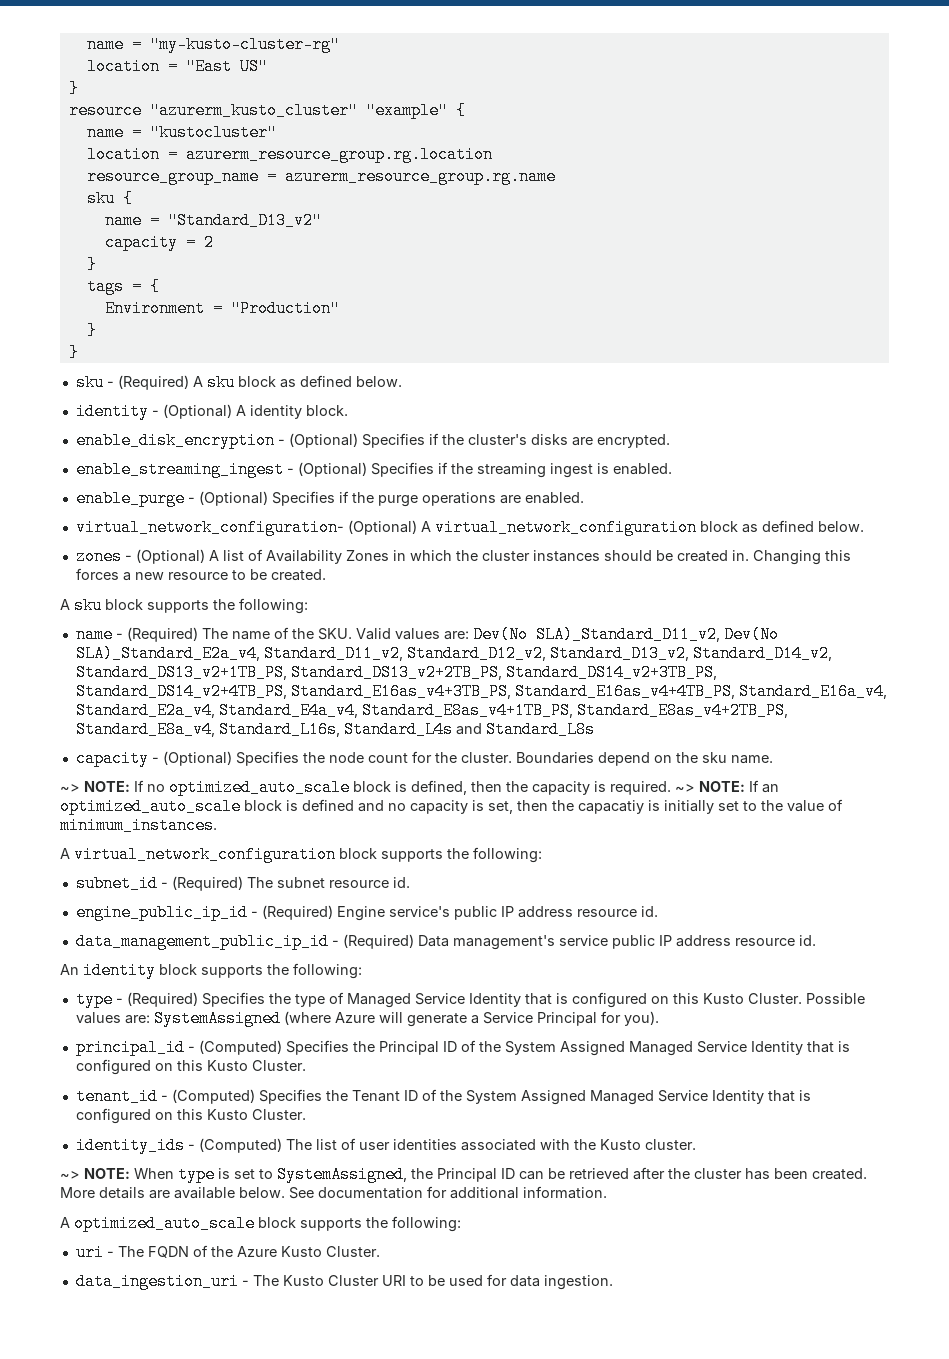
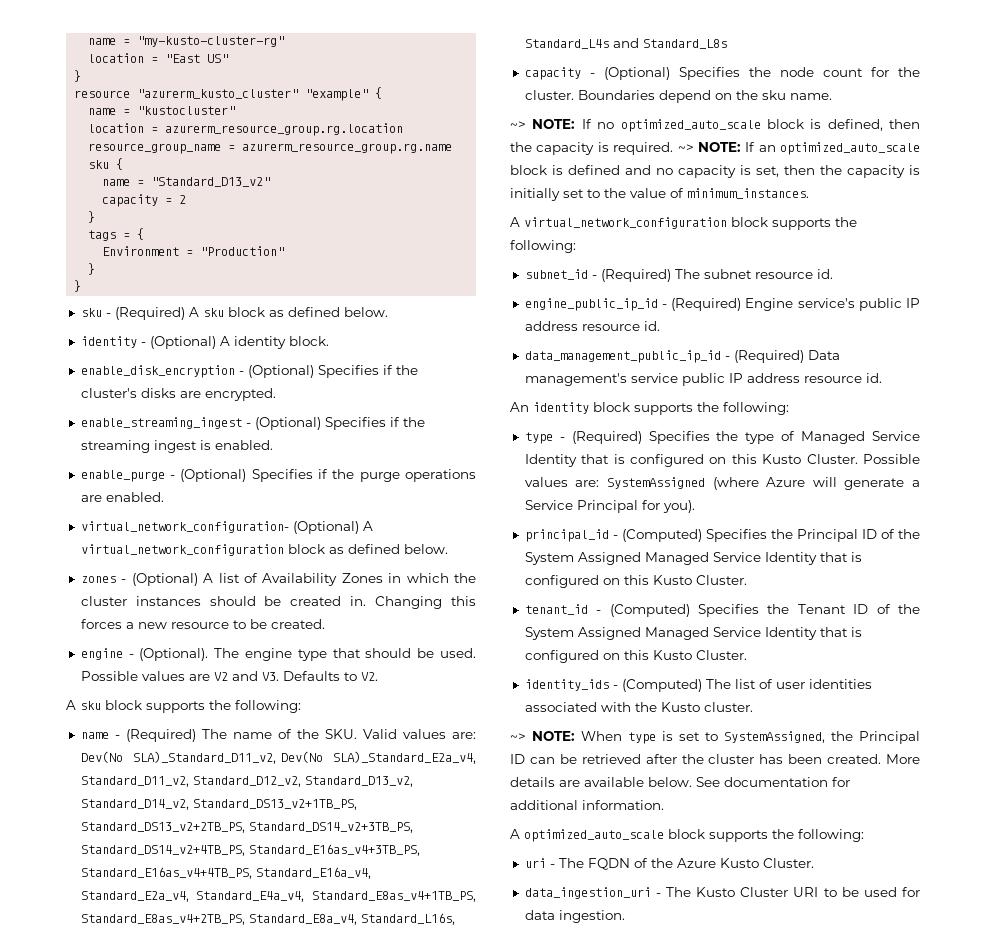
(326, 575) none -> [80,648,476,661] [80,671,378,681] // engine - (Optional). The engine type that should be used. Possible values are V2 and V3. Defaults to V2.
[578,800,644,814] capacatiy -> [847,165,905,178] capacity

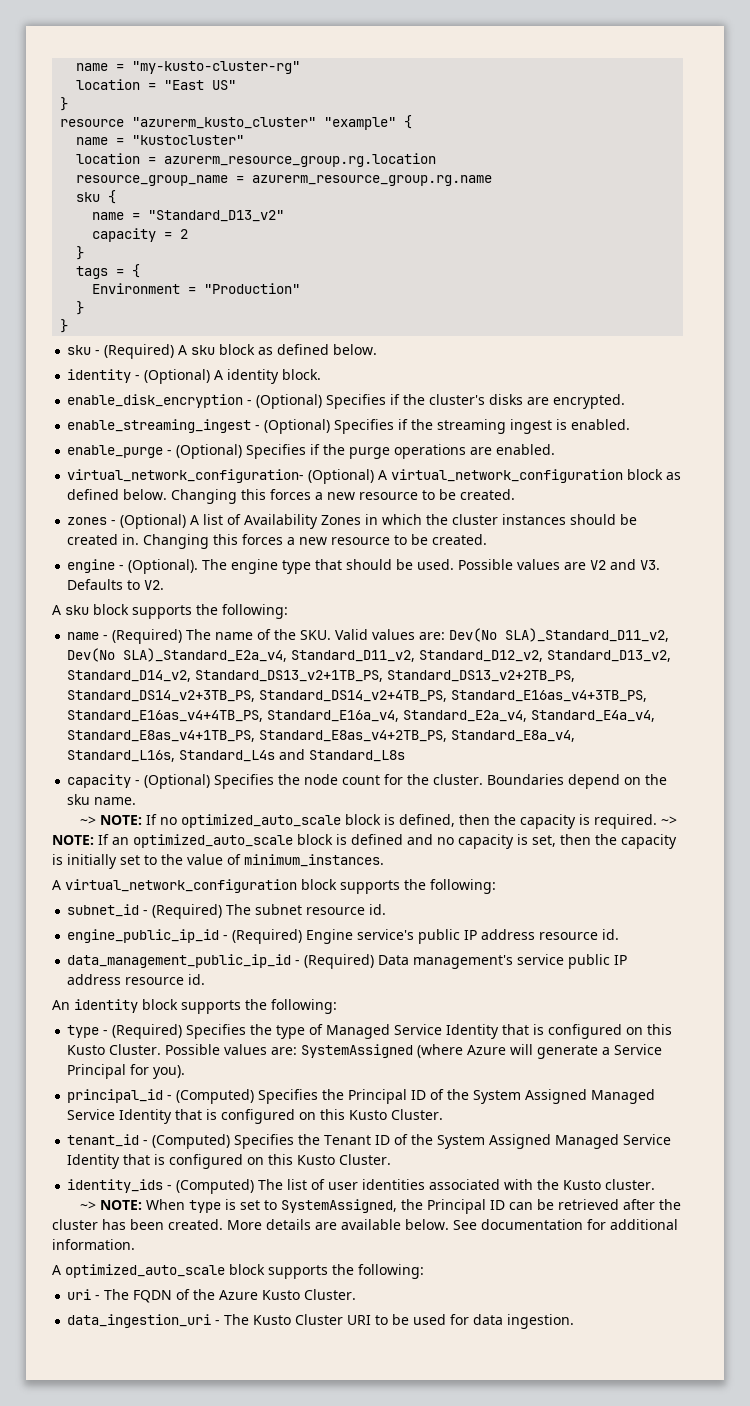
(448, 549) none -> [171,489,516,504] Changing this forces a new resource to be created.

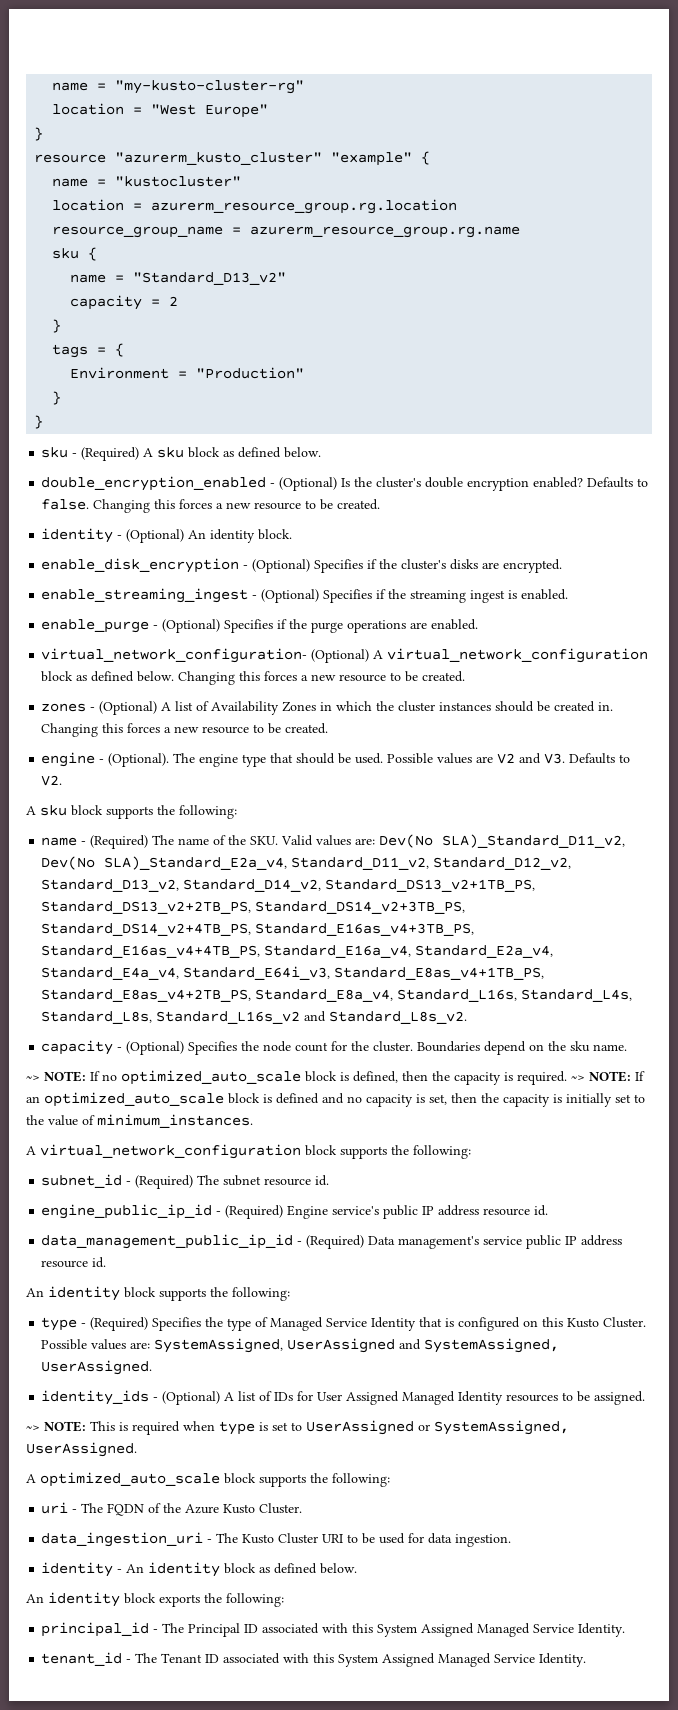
[164,80,237,90] "East US" -> [151,104,269,118] "West Europe"
(378, 349) none -> [41,476,649,491] [41,499,381,513] // double_encryption_enabled - (Optional) Is the cluster's double encryption enabled? Defaults to false. Changing this forces a new resource to be created.
[214,370,224,380] A -> [188,530,207,539] An
(656, 716) none -> [183,966,331,980] Standard_E64i_v3,
[179,749,406,762] Standard_L4s and Standard_L8s -> [521,989,633,1002] [41,1011,468,1024] Standard_L4s, Standard_L8s, Standard_L16s_v2 and Standard_L8s_v2.
[301,1044,663,1059] [67,1064,186,1079] [67,1089,656,1104] [67,1109,444,1124] [67,1134,672,1149] [67,1154,392,1169] [67,1179,656,1194] [79,1199,681,1214] [52,1219,678,1230] [52,1239,135,1250] SystemAssigned (where Azure will generate a Service Principal for you). // principal_id - (Computed) Specifies the Principal ID of the System Assigned Managed Service Identity that is configured on this Kusto Cluster. // tenant_id - (Computed) Specifies the Tenant ID of the System Assigned Managed Service Identity that is configured on this Kusto Cluster. // identity_ids - (Computed) The list of user identities associated with the Kusto cluster. // ~> NOTE: When type is set to SystemAssigned, the Principal ID can be retrieved after the cluster has been created. More details are available below. See documentation for additional information. -> [154,1338,560,1353] [41,1360,153,1375] [41,1390,646,1405] [26,1420,569,1435] [26,1442,137,1457] SystemAssigned, UserAssigned and SystemAssigned, UserAssigned. // identity_ids - (Optional) A list of IDs for User Assigned Managed Identity resources to be assigned. // ~> NOTE: This is required when type is set to UserAssigned or SystemAssigned, UserAssigned.
(575, 1321) none -> [41,1562,358,1577] [26,1592,284,1607] [41,1622,626,1637] [41,1652,587,1667] // identity - An identity block as defined below. // An identity block exports the following: // principal_id - The Principal ID associated with this System Assigned Managed Service Identity. // tenant_id - The Tenant ID associated with this System Assigned Managed Service Identity.

